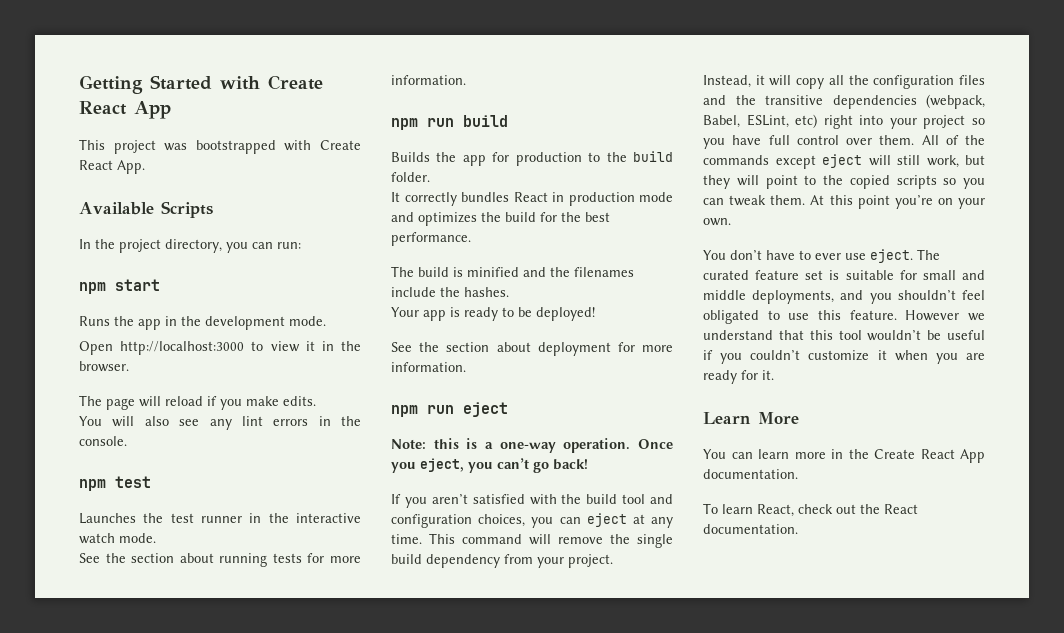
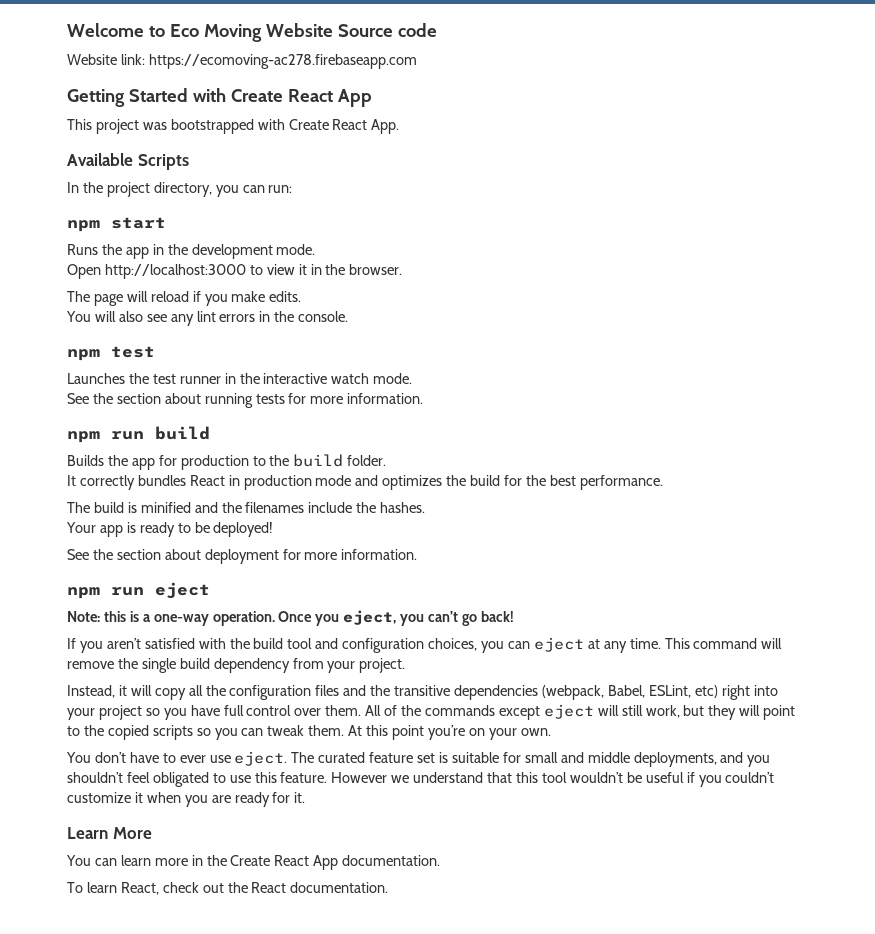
(79, 84) none -> [67,23,437,42] [67,54,417,69] Welcome to Eco Moving Website Source code // Website link: https://ecomoving-ac278.firebaseapp.com //

